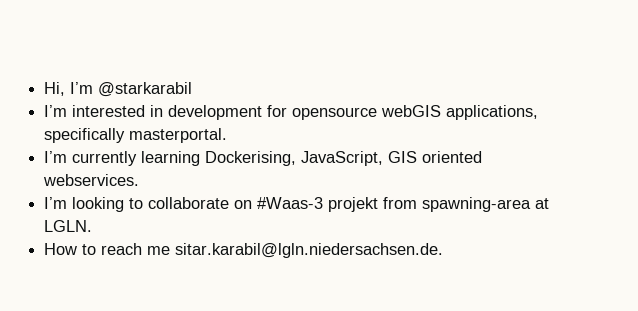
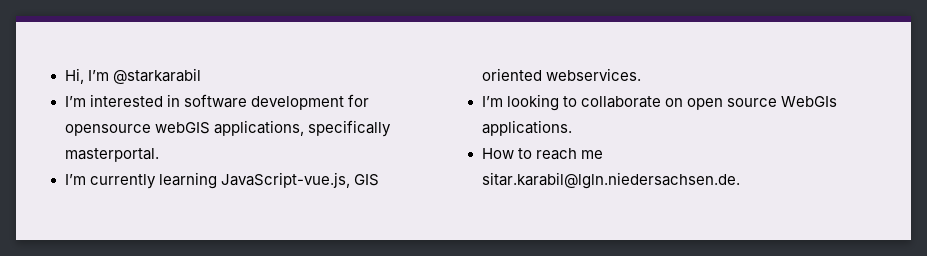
(164, 111) none -> [183,94,247,108] software
[205,151,384,166] Dockerising, JavaScript, -> [220,172,350,188] JavaScript-vue.js,
[257,197,550,212] [44,220,93,232] #Waas-3 projekt from spawning-area at LGLN. -> [686,96,837,110] [481,120,572,136] open source WebGIs applications.

